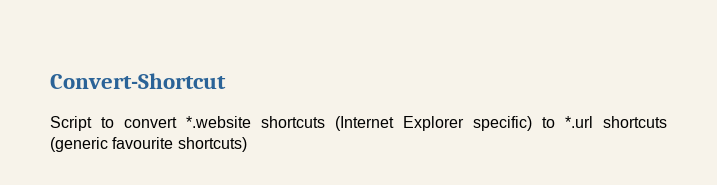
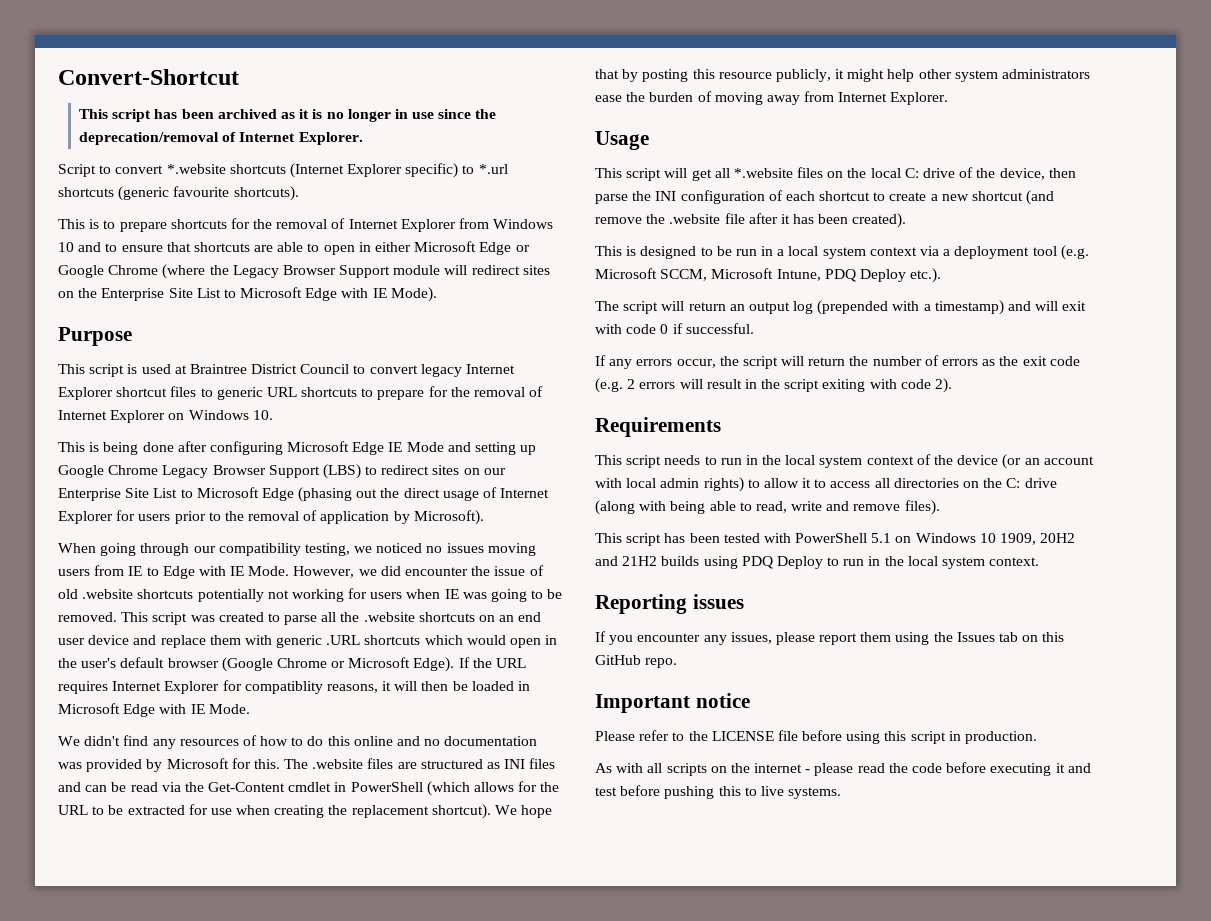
(226, 81) none -> [79,109,497,122] [79,132,363,145] // This script has been archived as it is no longer in use since the deprecation/removal of Internet Explorer.
[177,137,247,152] shortcuts) -> [233,186,299,201] [58,218,554,232] [58,241,530,255] [58,264,550,279] [58,287,437,302] [58,327,132,346] [58,364,516,377] [58,386,544,400] [58,410,273,423] [58,441,537,455] [58,464,506,479] [58,487,550,502] [58,510,484,525] [58,543,536,556] [58,565,544,579] [58,588,563,602] [58,612,542,625] [58,635,558,648] [58,657,527,672] [58,680,531,694] [58,703,250,717] [58,735,538,749] [58,758,556,772] [58,781,560,796] [58,804,553,819] [595,69,1091,82] [595,91,949,105] [595,131,649,150] [595,167,1076,181] [595,190,1055,205] [595,213,907,228] [595,245,1089,260] [595,268,942,283] [595,300,1087,315] [595,323,754,334] [595,355,1080,369] [595,378,953,393] [595,417,721,437] [595,454,1094,469] [595,477,1057,492] [595,500,940,515] [595,533,1076,546] [595,556,1040,569] [595,594,744,614] [595,631,1065,645] [595,655,678,668] [595,693,750,713] [595,730,1038,744] [595,762,1091,776] [595,785,842,799] shortcuts). // This is to prepare shortcuts for the removal of Internet Explorer from Windows 10 and to ensure that shortcuts are able to open in either Microsoft Edge or Google Chrome (where the Legacy Browser Support module will redirect sites on the Enterprise Site List to Microsoft Edge with IE Mode). // Purpose // This script is used at Braintree District Council to convert legacy Internet Explorer shortcut files to generic URL shortcuts to prepare for the removal of Internet Explorer on Windows 10. // This is being done after configuring Microsoft Edge IE Mode and setting up Google Chrome Legacy Browser Support (LBS) to redirect sites on our Enterprise Site List to Microsoft Edge (phasing out the direct usage of Internet Explorer for users prior to the removal of application by Microsoft). // When going through our compatibility testing, we noticed no issues moving users from IE to Edge with IE Mode. However, we did encounter the issue of old .website shortcuts potentially not working for users when IE was going to be removed. This script was created to parse all the .website shortcuts on an end user device and replace them with generic .URL shortcuts which would open in the user's default browser (Google Chrome or Microsoft Edge). If the URL requires Internet Explorer for compatiblity reasons, it will then be loaded in Microsoft Edge with IE Mode. // We didn't find any resources of how to do this online and no documentation was provided by Microsoft for this. The .website files are structured as INI files and can be read via the Get-Content cmdlet in PowerShell (which allows for the URL to be extracted for use when creating the replacement shortcut). We hope that by posting this resource publicly, it might help other system administrators ease the burden of moving away from Internet Explorer. // Usage // This script will get all *.website files on the local C: drive of the device, then parse the INI configuration of each shortcut to create a new shortcut (and remove the .website file after it has been created). // This is designed to be run in a local system context via a deployment tool (e.g. Microsoft SCCM, Microsoft Intune, PDQ Deploy etc.). // The script will return an output log (prepended with a timestamp) and will exit with code 0 if successful. // If any errors occur, the script will return the number of errors as the exit code (e.g. 2 errors will result in the script exiting with code 2). // Requirements // This script needs to run in the local system context of the device (or an account with local admin rights) to allow it to access all directories on the C: drive (along with being able to read, write and remove files). // This script has been tested with PowerShell 5.1 on Windows 10 1909, 20H2 and 21H2 builds using PDQ Deploy to run in the local system context. // Reporting issues // If you encounter any issues, please report them using the Issues tab on this GitHub repo. // Important notice // Please refer to the LICENSE file before using this script in production. // As with all scripts on the internet - please read the code before executing it and test before pushing this to live systems.

